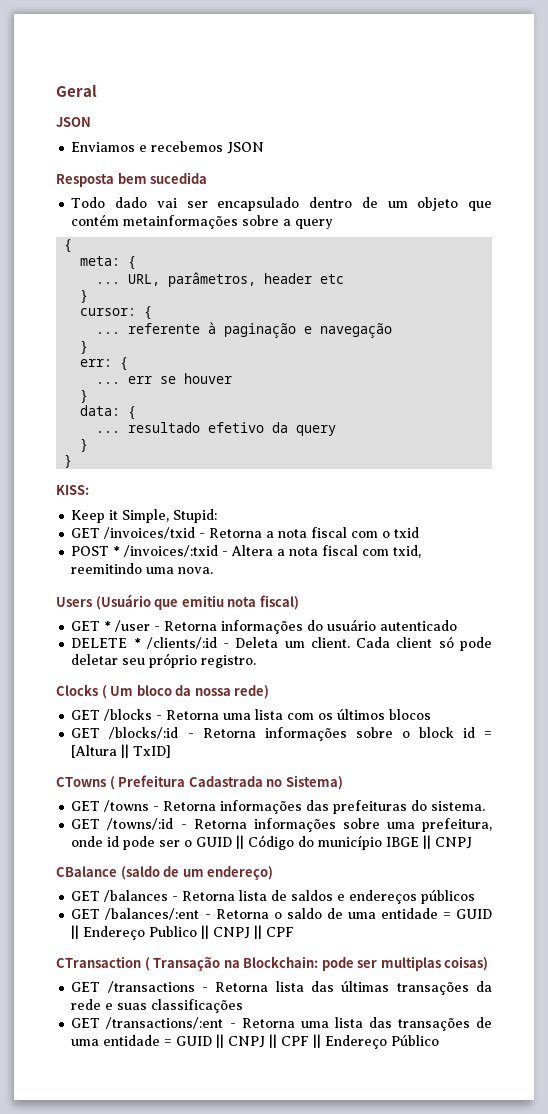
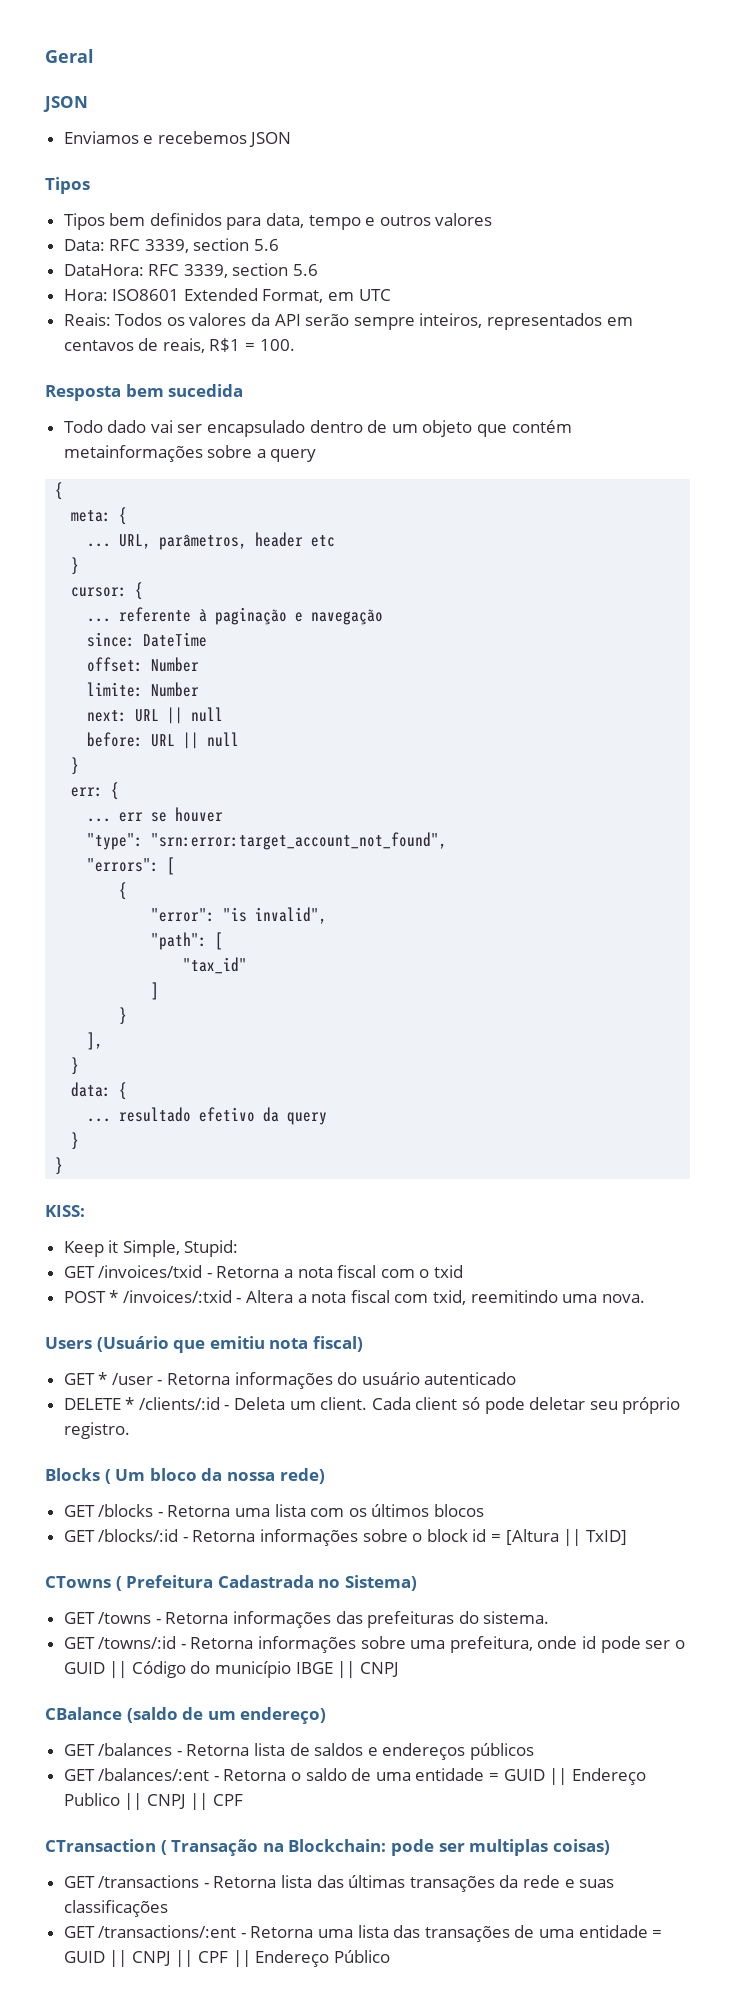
(265, 148) none -> [45,177,90,194] [63,213,493,230] [63,238,280,253] [63,263,319,278] [63,288,391,303] [63,313,633,330] [63,338,295,353] // Tipos // Tipos bem definidos para data, tempo e outros valores // Data: RFC 3339, section 5.6 // DataHora: RFC 3339, section 5.6 // Hora: ISO8601 Extended Format, em UTC // Reais: Todos os valores da API serão sempre inteiros, representados em centavos de reais, R$1 = 100.
(393, 330) none -> [87,632,208,647] [87,657,200,672] [87,682,200,697] [87,707,224,724] [87,732,240,749] // since: DateTime // offset: Number // limite: Number // next: URL || null // before: URL || null
(233, 378) none -> [87,832,448,850] [87,857,176,875] [119,882,128,900] [151,907,328,924] [151,932,224,950] [183,957,248,974] [151,982,160,1000] [119,1007,128,1025] [87,1032,104,1050] // "type": "srn:error:target_account_not_found", // "errors": [ // { // "error": "is invalid", // "path": [ // "tax_id" // ] // } // ],
[56,684,98,696] Clocks -> [45,1468,100,1481] Blocks

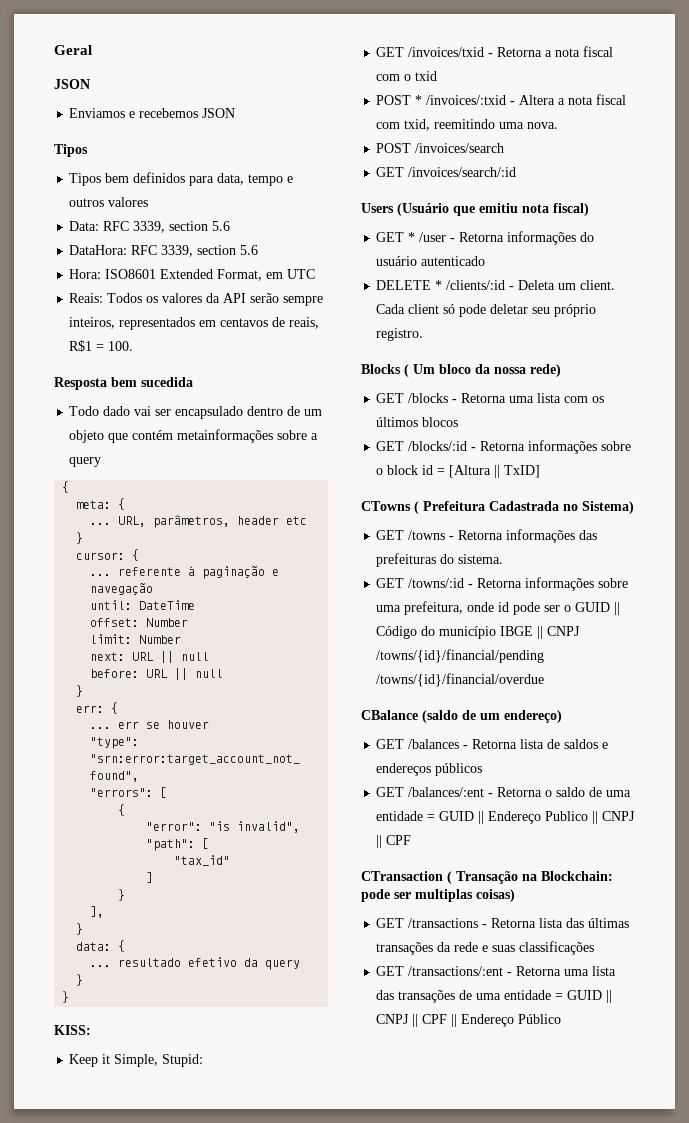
[87,632,136,647] since: -> [90,600,133,610] until:
[87,682,144,697] limite: -> [90,634,133,644] limit:
(645, 1298) none -> [376,143,505,153] [376,167,517,177] // POST /invoices/search // GET /invoices/search/:id
(399, 1669) none -> [376,649,545,663] [376,673,545,687] /towns/{id}/financial/pending /towns/{id}/financial/overdue

